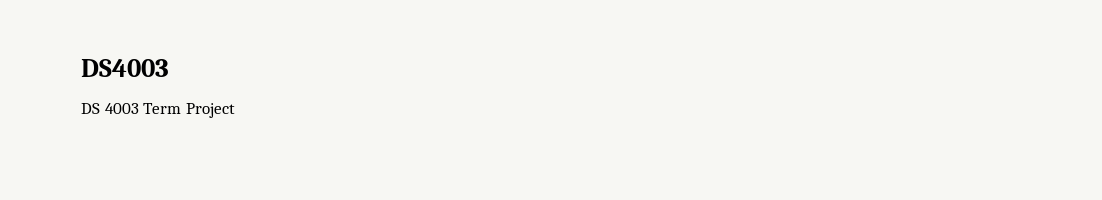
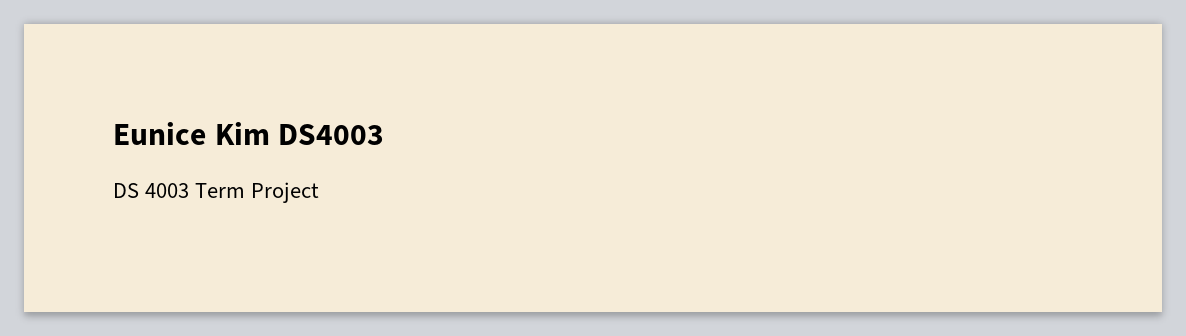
(81, 68) none -> [113,122,270,145] Eunice Kim

